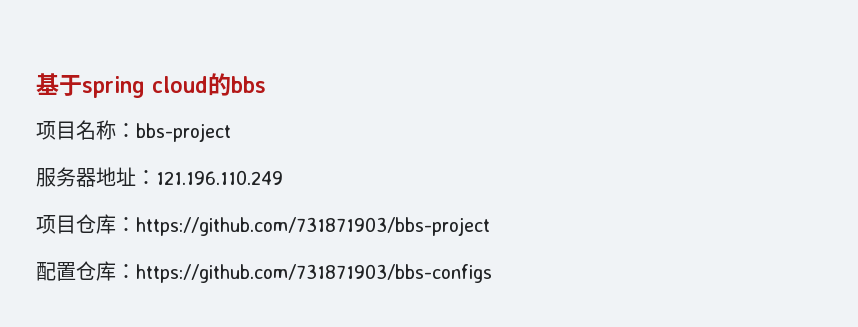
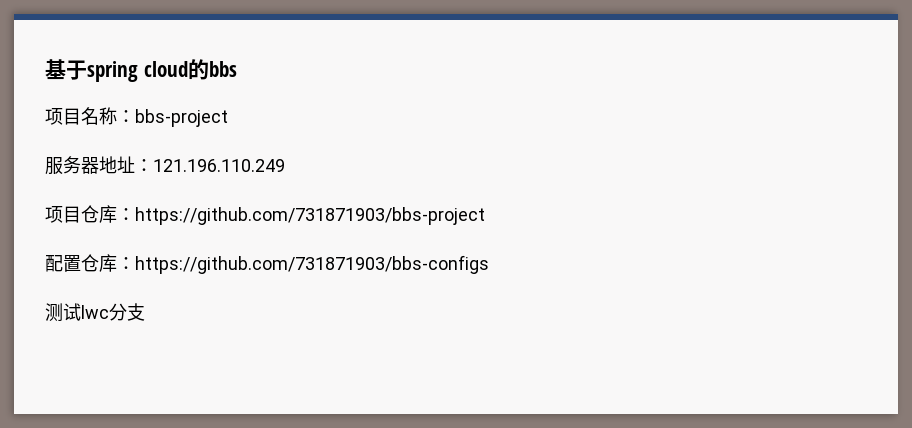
(492, 273) none -> [45,303,145,322] // 测试lwc分支

